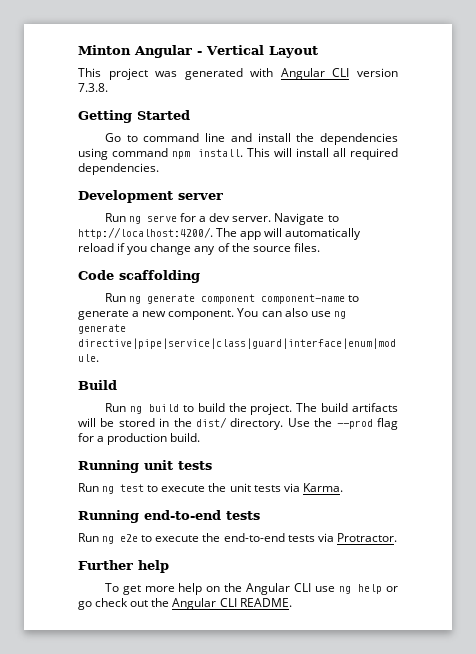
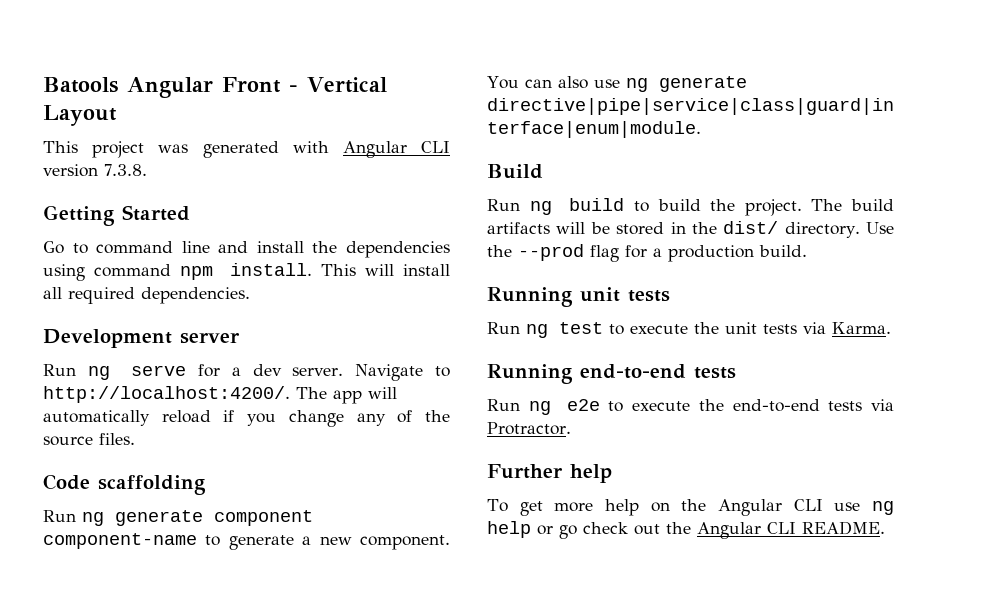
[78,45,192,58] Minton Angular -> [43,77,281,98] Batools Angular Front

